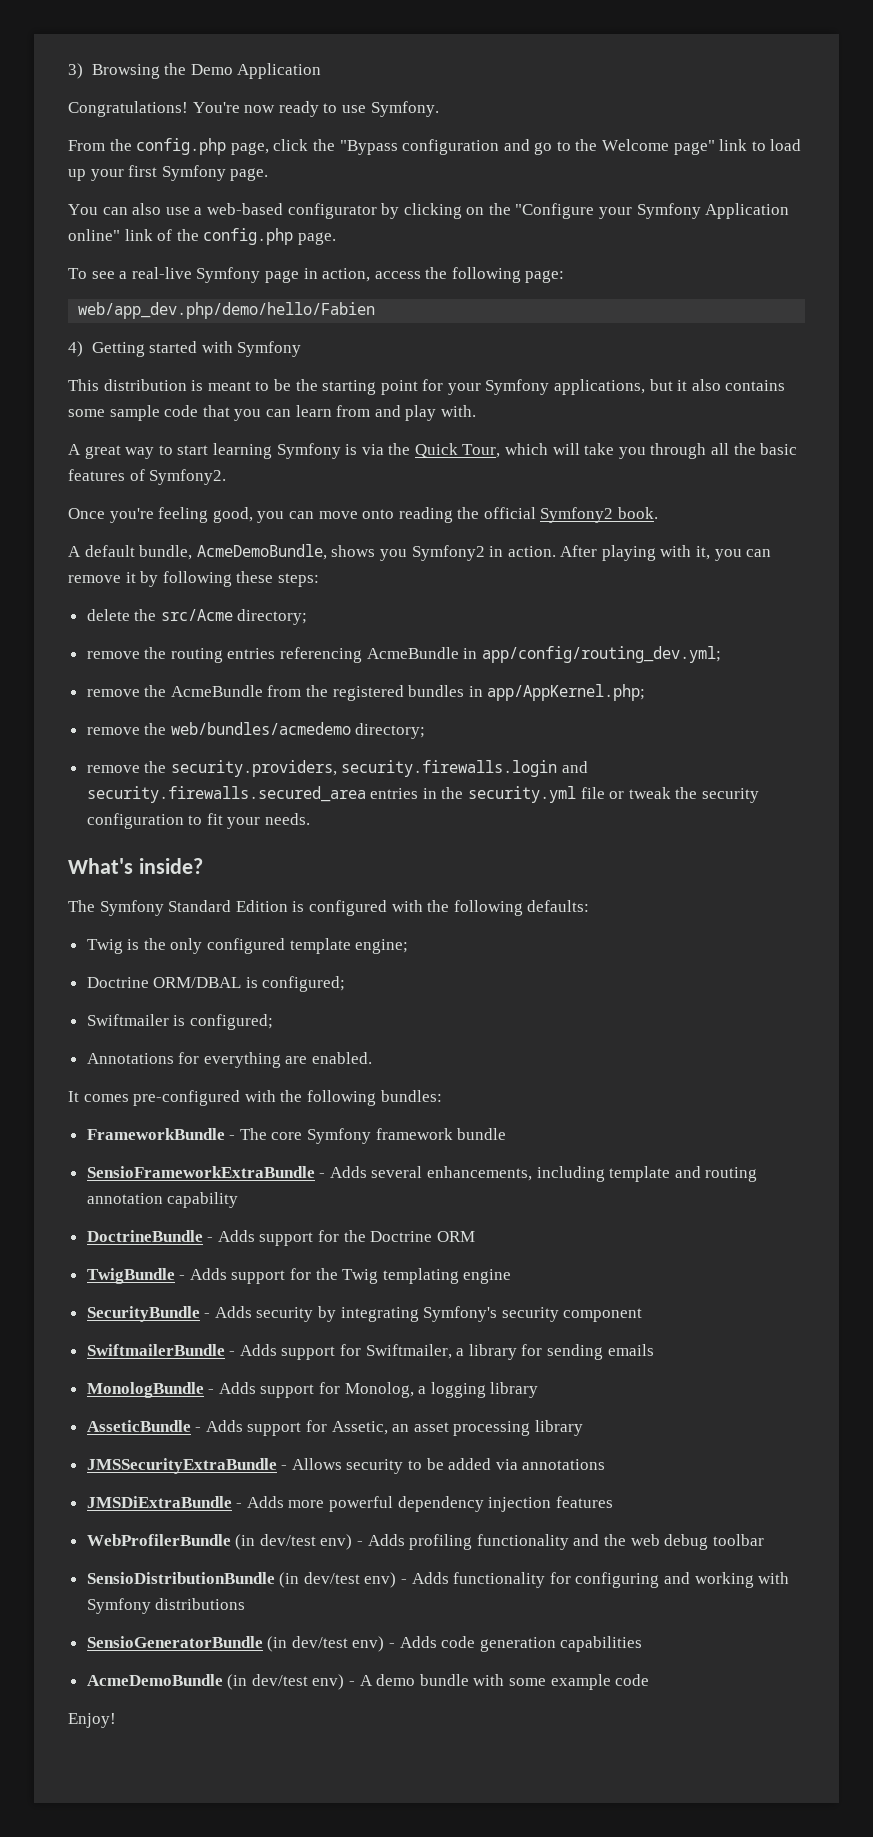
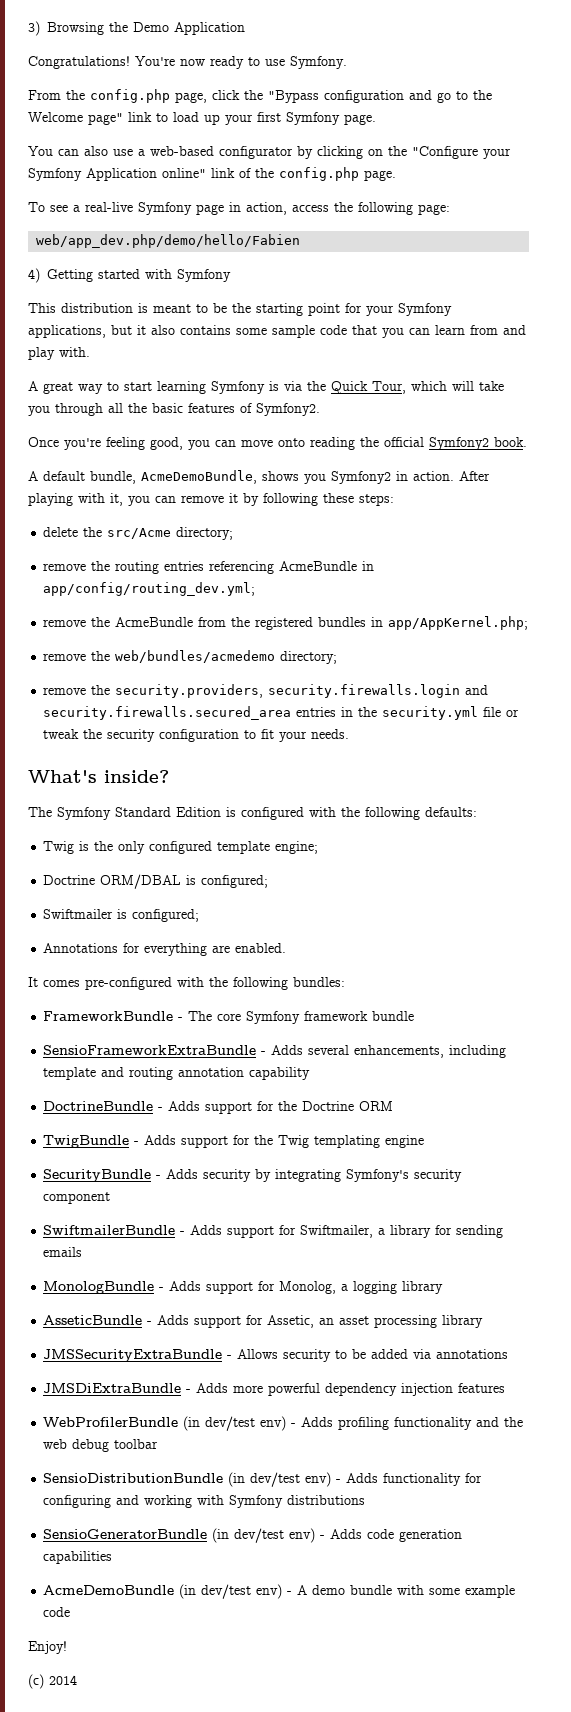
(116, 1720) none -> [28,1674,77,1689] // (c) 2014

